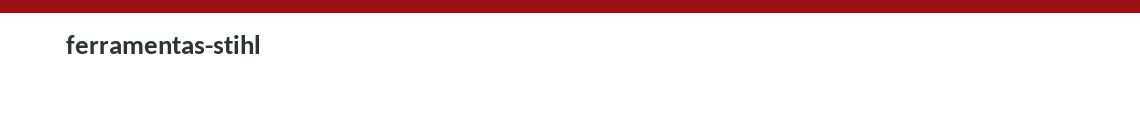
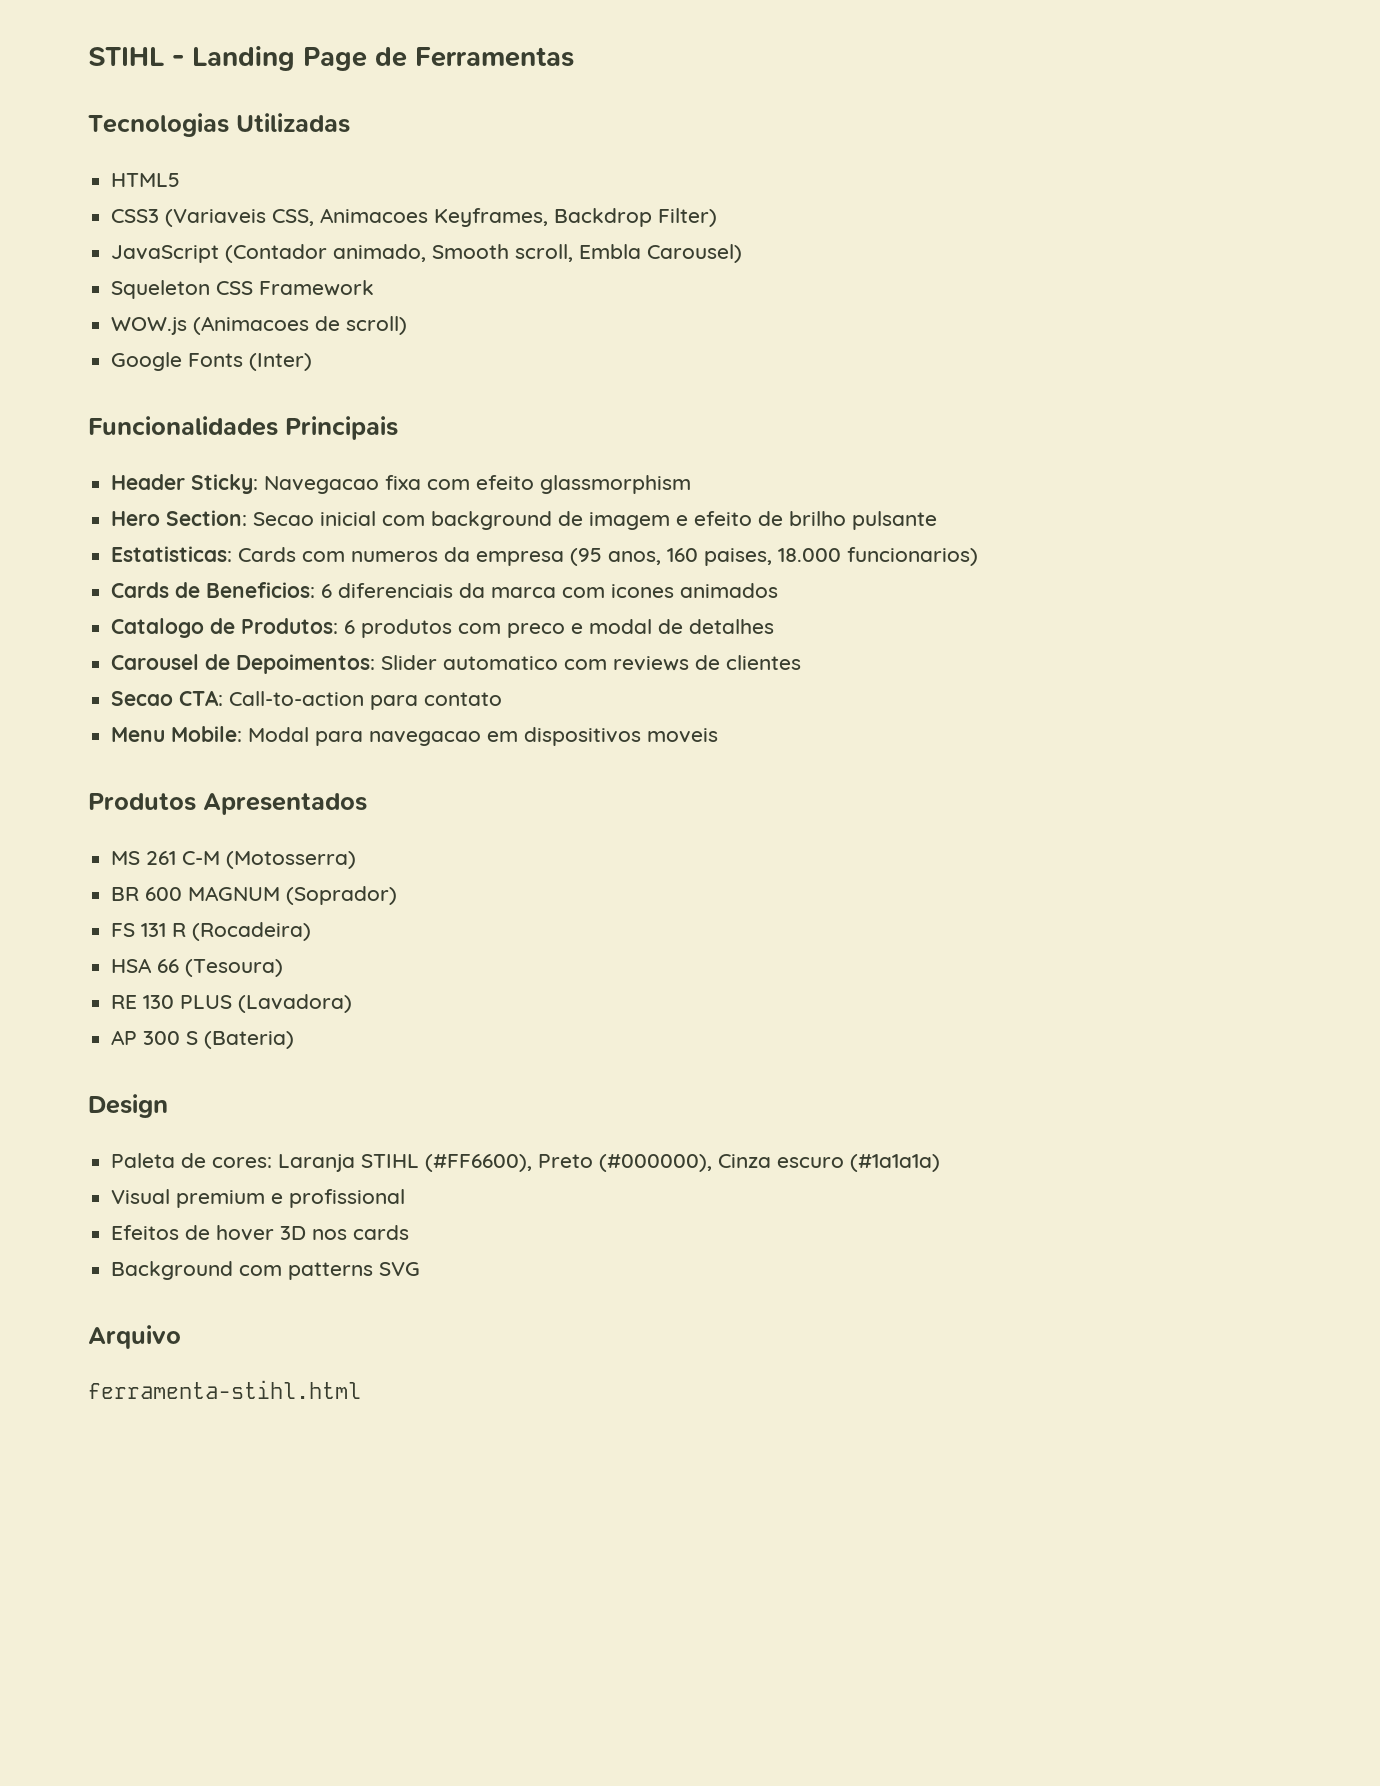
[66,35,261,54] ferramentas-stihl -> [88,46,574,71] [88,113,350,137] [111,173,181,187] [111,208,718,227] [111,244,743,263] [111,280,375,299] [111,316,408,335] [111,352,313,371] [88,416,398,440] [111,474,692,494] [111,510,938,530] [111,546,979,566] [111,582,779,598] [111,618,775,638] [111,654,802,674] [111,690,503,710] [111,726,719,746] [88,793,367,815] [111,851,357,869] [111,886,398,905] [111,922,312,941] [111,958,284,977] [111,994,353,1013] [111,1030,295,1049] [88,1094,168,1118] [111,1153,941,1172] [111,1189,406,1208] [111,1225,410,1241] [111,1261,421,1280] [88,1325,181,1349] [88,1380,361,1399] STIHL - Landing Page de Ferramentas // Tecnologias Utilizadas // HTML5 // CSS3 (Variaveis CSS, Animacoes Keyframes, Backdrop Filter) // JavaScript (Contador animado, Smooth scroll, Embla Carousel) // Squeleton CSS Framework // WOW.js (Animacoes de scroll) // Google Fonts (Inter) // Funcionalidades Principais // Header Sticky: Navegacao fixa com efeito glassmorphism // Hero Section: Secao inicial com background de imagem e efeito de brilho pulsante // Estatisticas: Cards com numeros da empresa (95 anos, 160 paises, 18.000 funcionarios) // Cards de Beneficios: 6 diferenciais da marca com icones animados // Catalogo de Produtos: 6 produtos com preco e modal de detalhes // Carousel de Depoimentos: Slider automatico com reviews de clientes // Secao CTA: Call-to-action para contato // Menu Mobile: Modal para navegacao em dispositivos moveis // Produtos Apresentados // MS 261 C-M (Motosserra) // BR 600 MAGNUM (Soprador) // FS 131 R (Rocadeira) // HSA 66 (Tesoura) // RE 130 PLUS (Lavadora) // AP 300 S (Bateria) // Design // Paleta de cores: Laranja STIHL (#FF6600), Preto (#000000), Cinza escuro (#1a1a1a) // Visual premium e profissional // Efeitos de hover 3D nos cards // Background com patterns SVG // Arquivo // ferramenta-stihl.html

